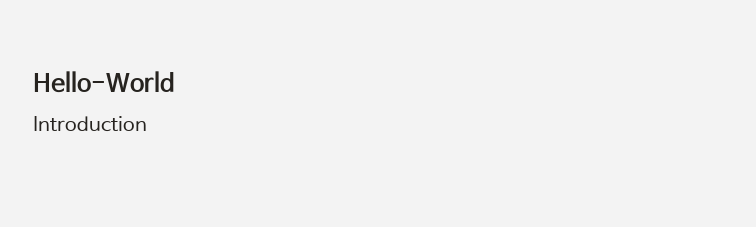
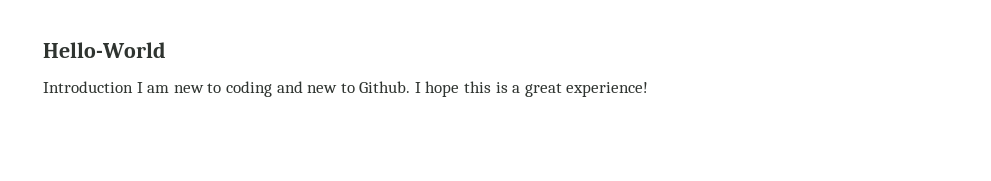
(147, 124) none -> [136,81,649,97] I am new to coding and new to Github. I hope this is a great experience!

